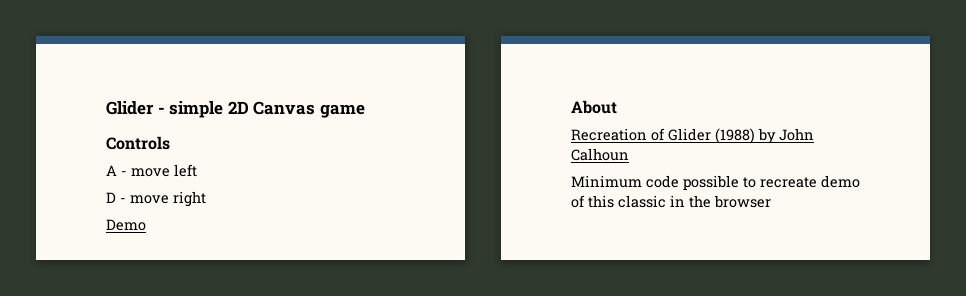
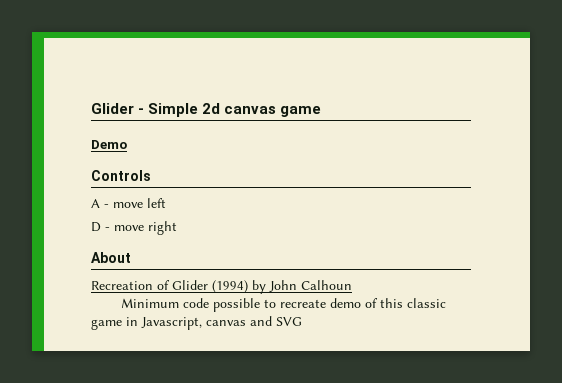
[169,101,365,118] simple 2D Canvas game -> [148,103,322,117] [91,140,127,149] Simple 2d canvas game // Demo
[106,219,146,231] // Demo -> (177, 228) none
[715,128,755,144] (1988) -> [212,280,248,293] (1994)
[670,195,771,208] in the browser -> [91,316,302,330] game in Javascript, canvas and SVG

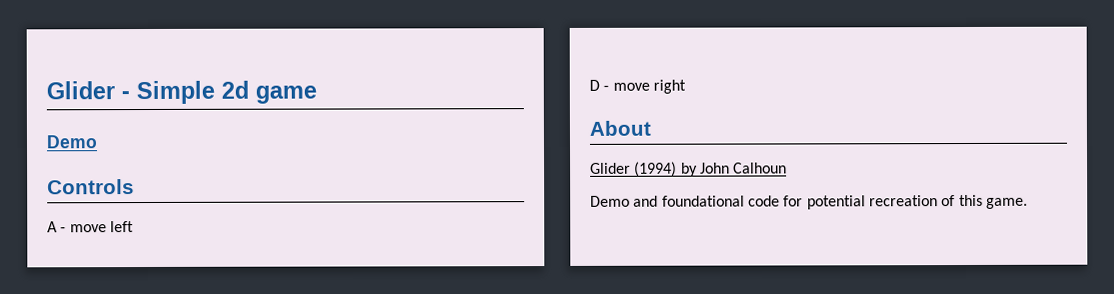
[224,106,277,114] canvas -> (249, 89) none
[91,280,170,290] Recreation of -> (651, 128) none
[120,298,446,312] [91,316,302,330] Minimum code possible to recreate demo of this classic game in Javascript, canvas and SVG -> [590,194,1028,210] Demo and foundational code for potential recreation of this game.

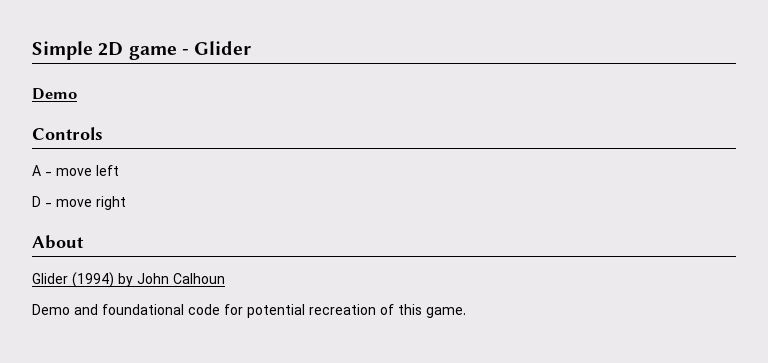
[46,80,317,105] Glider - Simple 2d game -> [32,41,252,60] Simple 2D game - Glider

